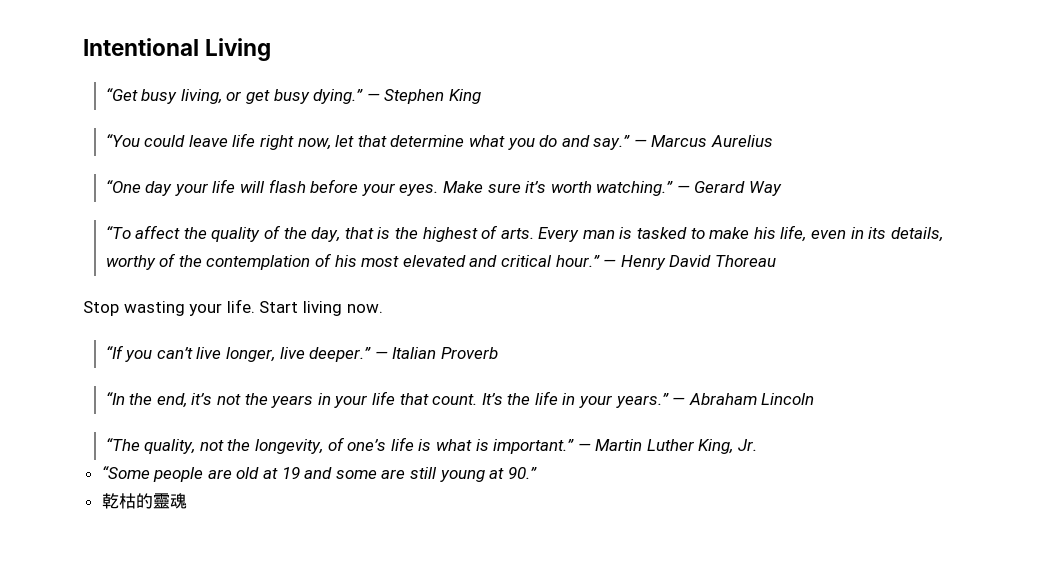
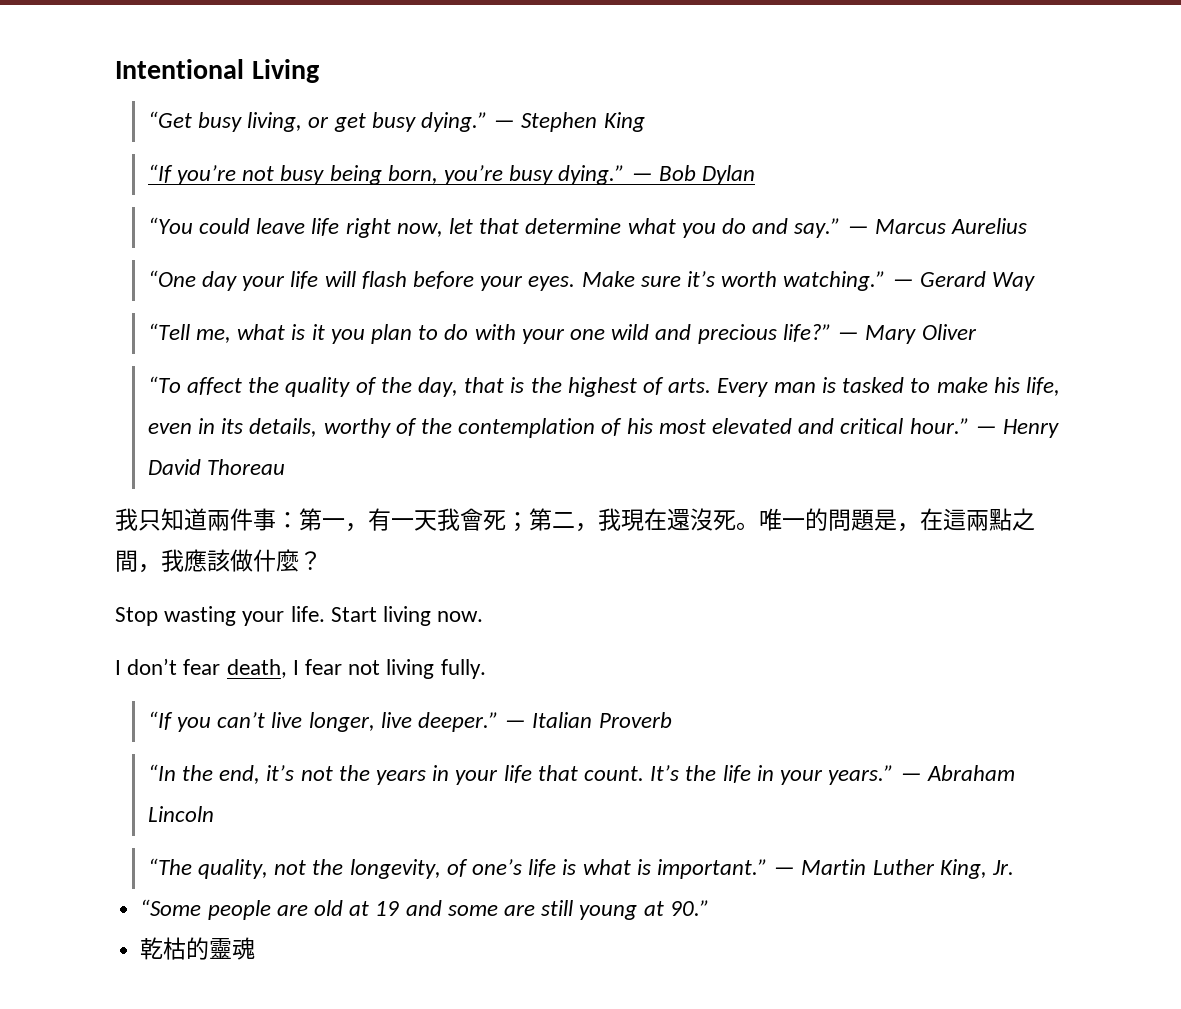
(481, 96) none -> [147,164,756,185] // “If you’re not busy being born, you’re busy dying.” — Bob Dylan
(783, 188) none -> [147,323,977,344] // “Tell me, what is it you plan to do with your one wild and precious life?” — Mary Oliver
(776, 261) none -> [115,508,1035,532] [115,549,322,573] // 我只知道兩件事：第一，有一天我會死；第二，我現在還沒死。唯一的問題是，在這兩點之間，我應該做什麼？
(383, 308) none -> [115,658,486,679] // I don’t fear death, I fear not living fully.

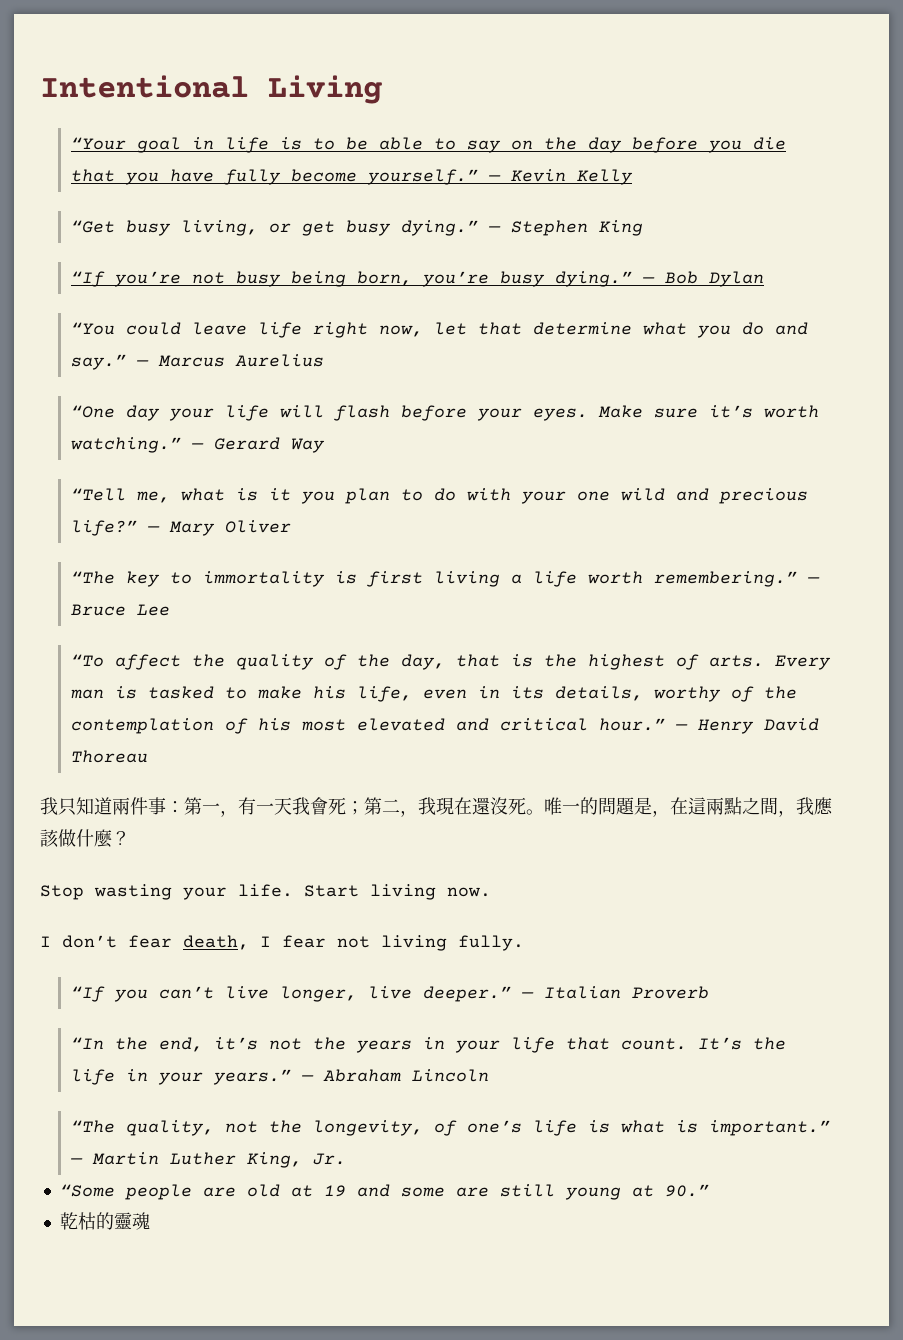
(319, 71) none -> [70,137,786,153] [70,169,633,185] // “Your goal in life is to be able to say on the day before you die that you have fully become yourself.” — Kevin Kelly
(977, 332) none -> [70,571,820,587] [70,604,170,616] // “The key to immortality is first living a life worth remembering.” — Bruce Lee

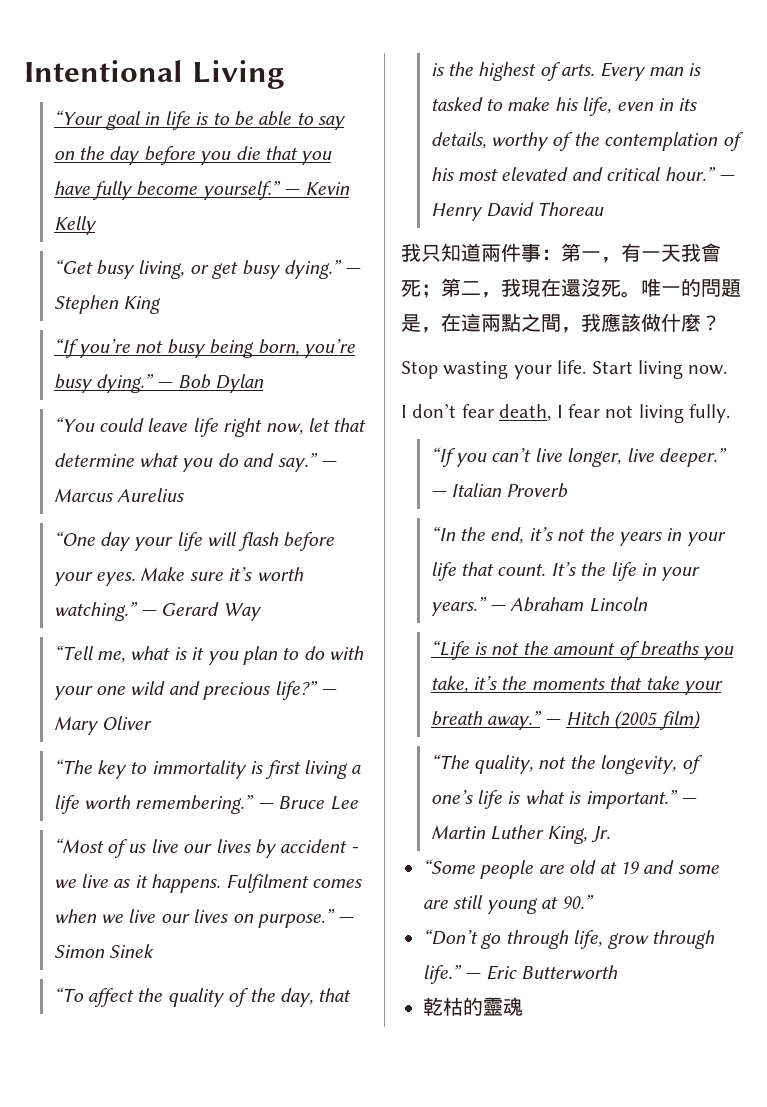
(170, 610) none -> [53,838,359,858] [53,874,363,893] [53,908,355,928] [53,944,155,958] // “Most of us live our lives by accident - we live as it happens. Fulfilment comes when we live our lives on purpose.” — Simon Sinek
(489, 1075) none -> [430,640,735,660] [430,675,724,695] [430,710,701,730] // “Life is not the amount of breaths you take, it’s the moments that take your breath away.” — Hitch (2005 film)
(709, 1190) none -> [423,929,715,949] [423,964,619,984] // “Don’t go through life, grow through life.” — Eric Butterworth

